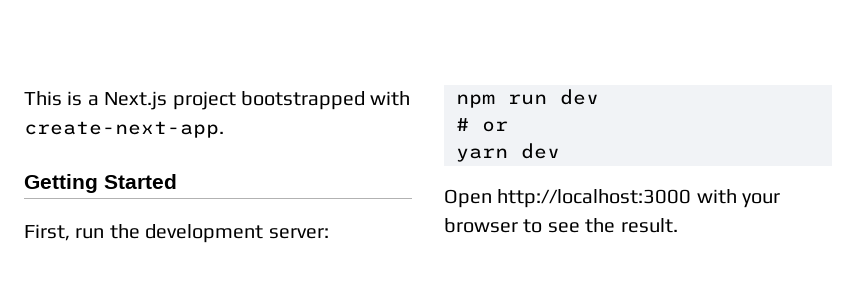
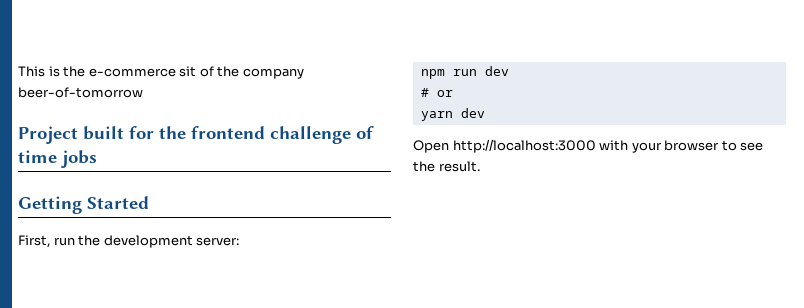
[87,91,411,110] [24,121,224,138] a Next.js project bootstrapped with create-next-app. -> [63,66,304,79] [18,87,143,98] [18,126,374,144] [18,150,97,168] the e-commerce sit of the company beer-of-tomorrow // Project built for the frontend challenge of time jobs

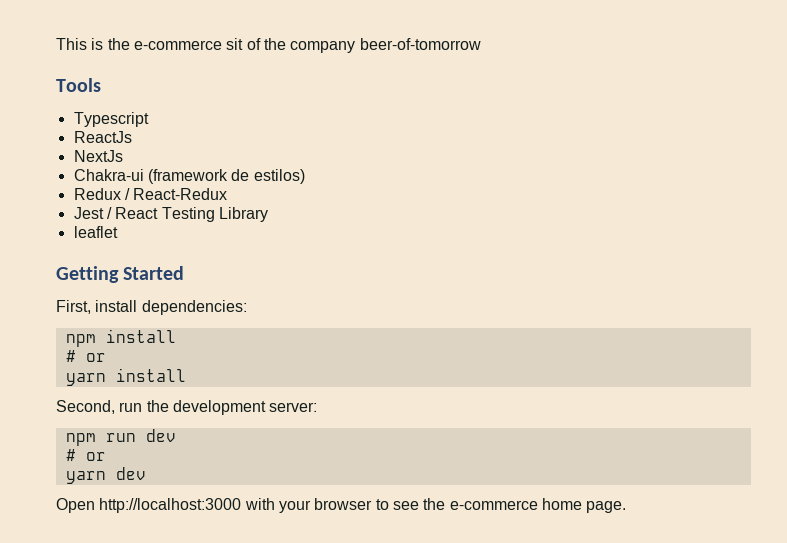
[18,126,374,144] [18,150,97,168] [18,196,149,214] [18,235,50,248] Project built for the frontend challenge of time jobs // Getting Started // First, -> [56,78,101,92] [73,112,149,127] [73,131,132,143] [73,150,123,162] [73,169,305,184] [73,188,228,200] [73,207,268,222] [73,226,118,238] [56,266,185,283] [56,300,247,315] [65,329,176,347] [65,350,106,362] [65,368,186,386] [56,400,115,414] Tools // Typescript // ReactJs // NextJs // Chakra-ui (framework de estilos) // Redux / React-Redux // Jest / React Testing Library // leaflet // Getting Started // First, install dependencies: // npm install // # or // yarn install // Second,
[438,161,480,172] result. -> [449,498,627,513] e-commerce home page.

